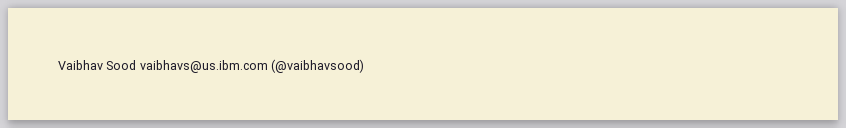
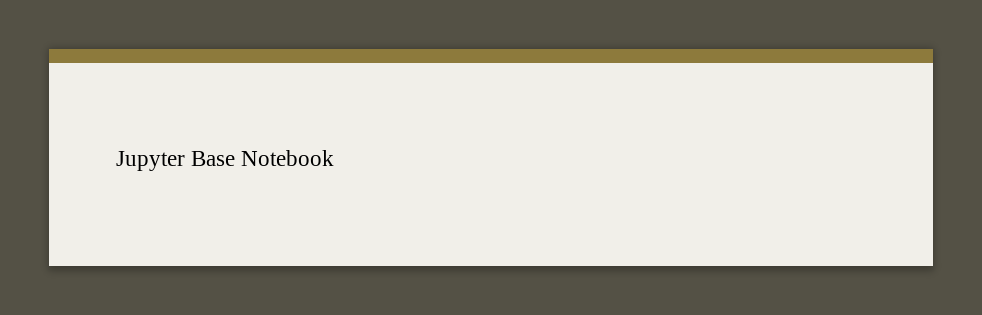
[58,59,365,73] Vaibhav Sood vaibhavs@us.ibm.com (@vaibhavsood) -> [116,150,335,171] Jupyter Base Notebook

